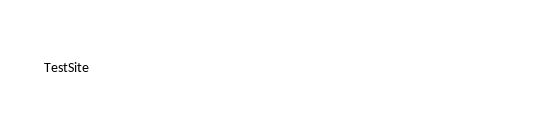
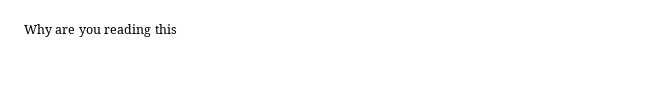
[44,62,89,72] TestSite -> [24,24,177,37] Why are you reading this

